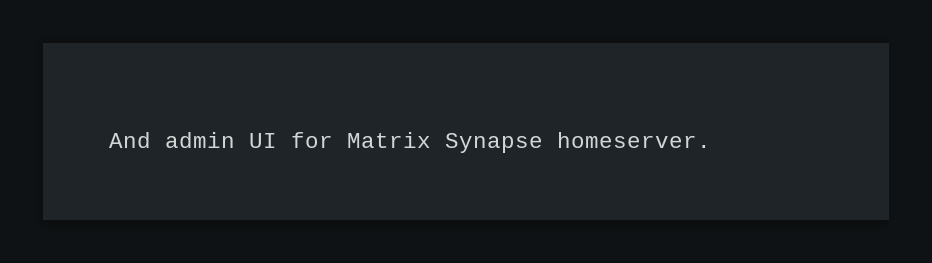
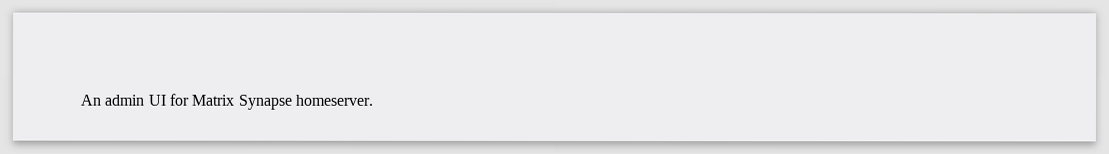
[109,132,151,148] And -> [80,94,101,106] An

